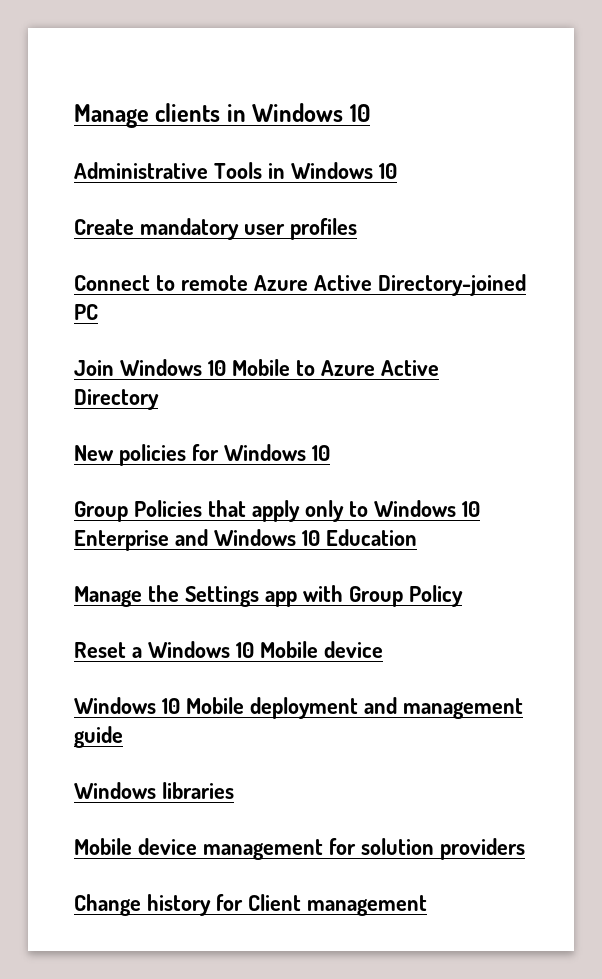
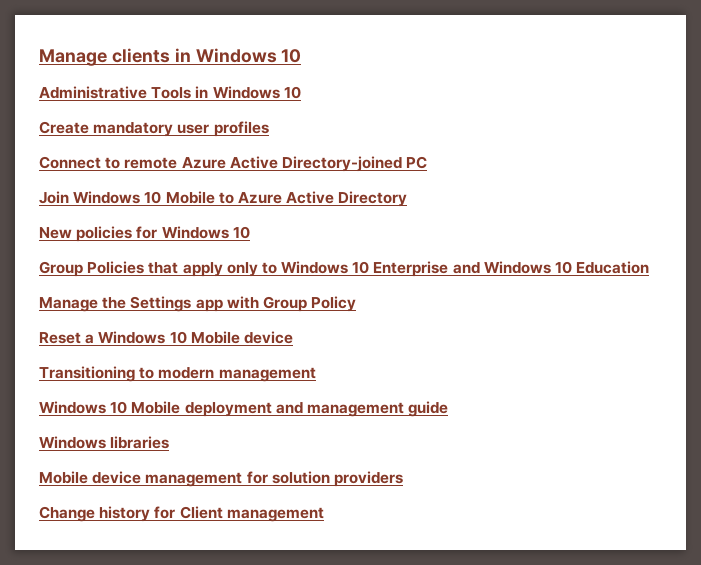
(383, 649) none -> [39,366,316,382] // Transitioning to modern management

